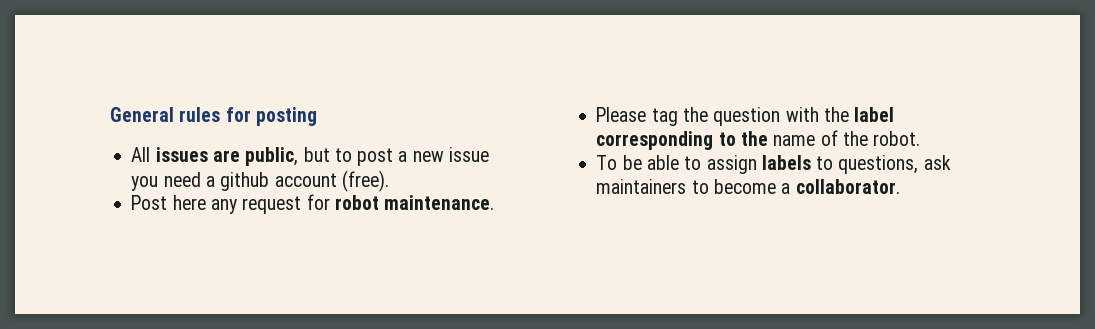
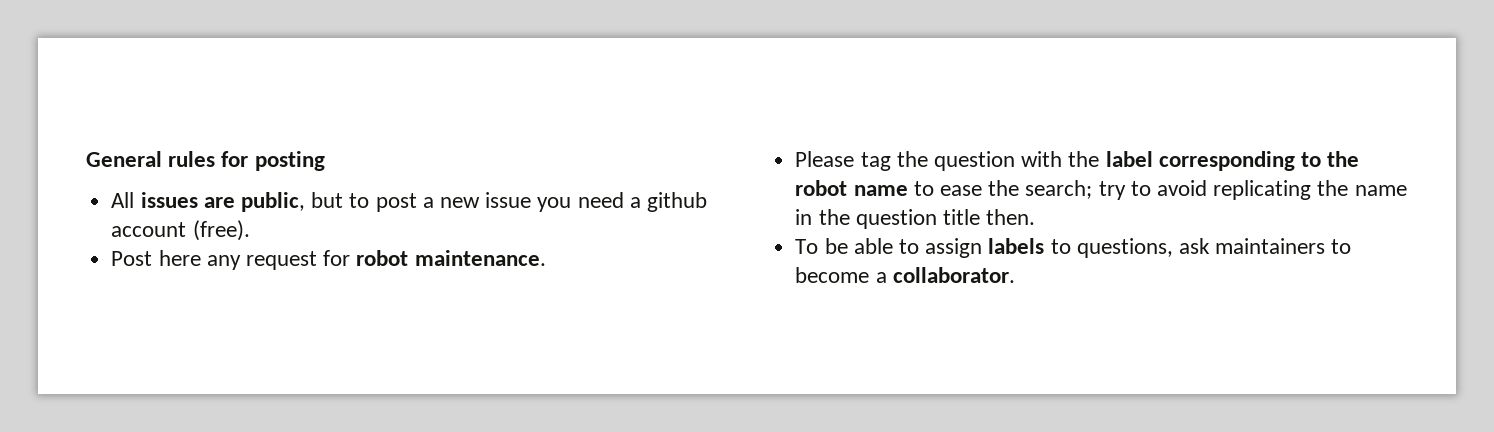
[773,130,921,146] name of the robot. -> [795,180,1407,200] [795,209,1036,229] robot name to ease the search; try to avoid replicating the name in the question title then.

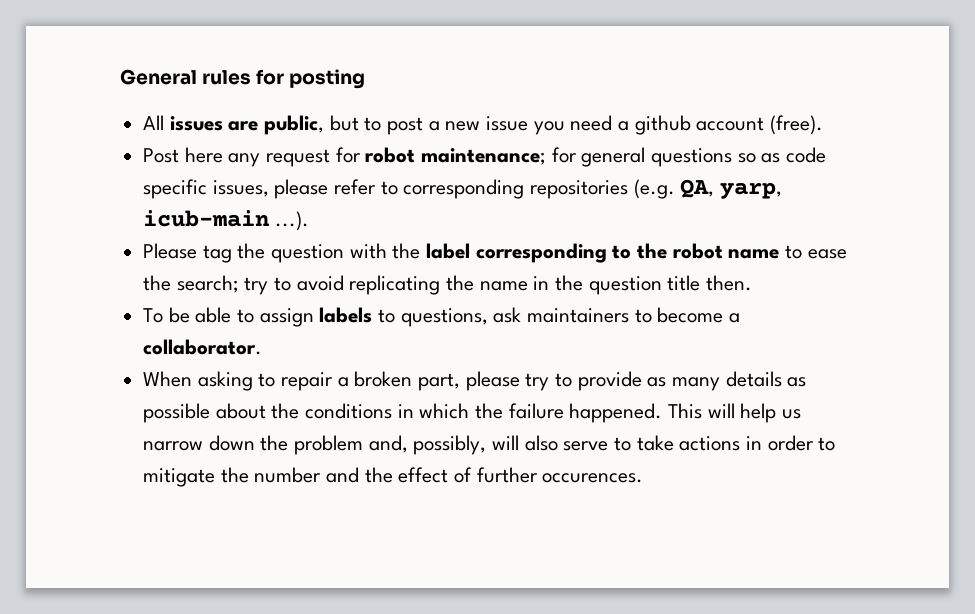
[414,250,546,266] maintenance. -> [421,147,827,167] [143,179,783,199] [143,210,309,231] maintenance; for general questions so as code specific issues, please refer to corresponding repositories (e.g. QA, yarp, icub-main ...).
(1015, 275) none -> [143,371,807,391] [143,403,802,423] [143,435,836,455] [143,467,644,487] // When asking to repair a broken part, please try to provide as many details as possible about the conditions in which the failure happened. This will help us narrow down the problem and, possibly, will also serve to take actions in order to mitigate the number and the effect of further occurences.

